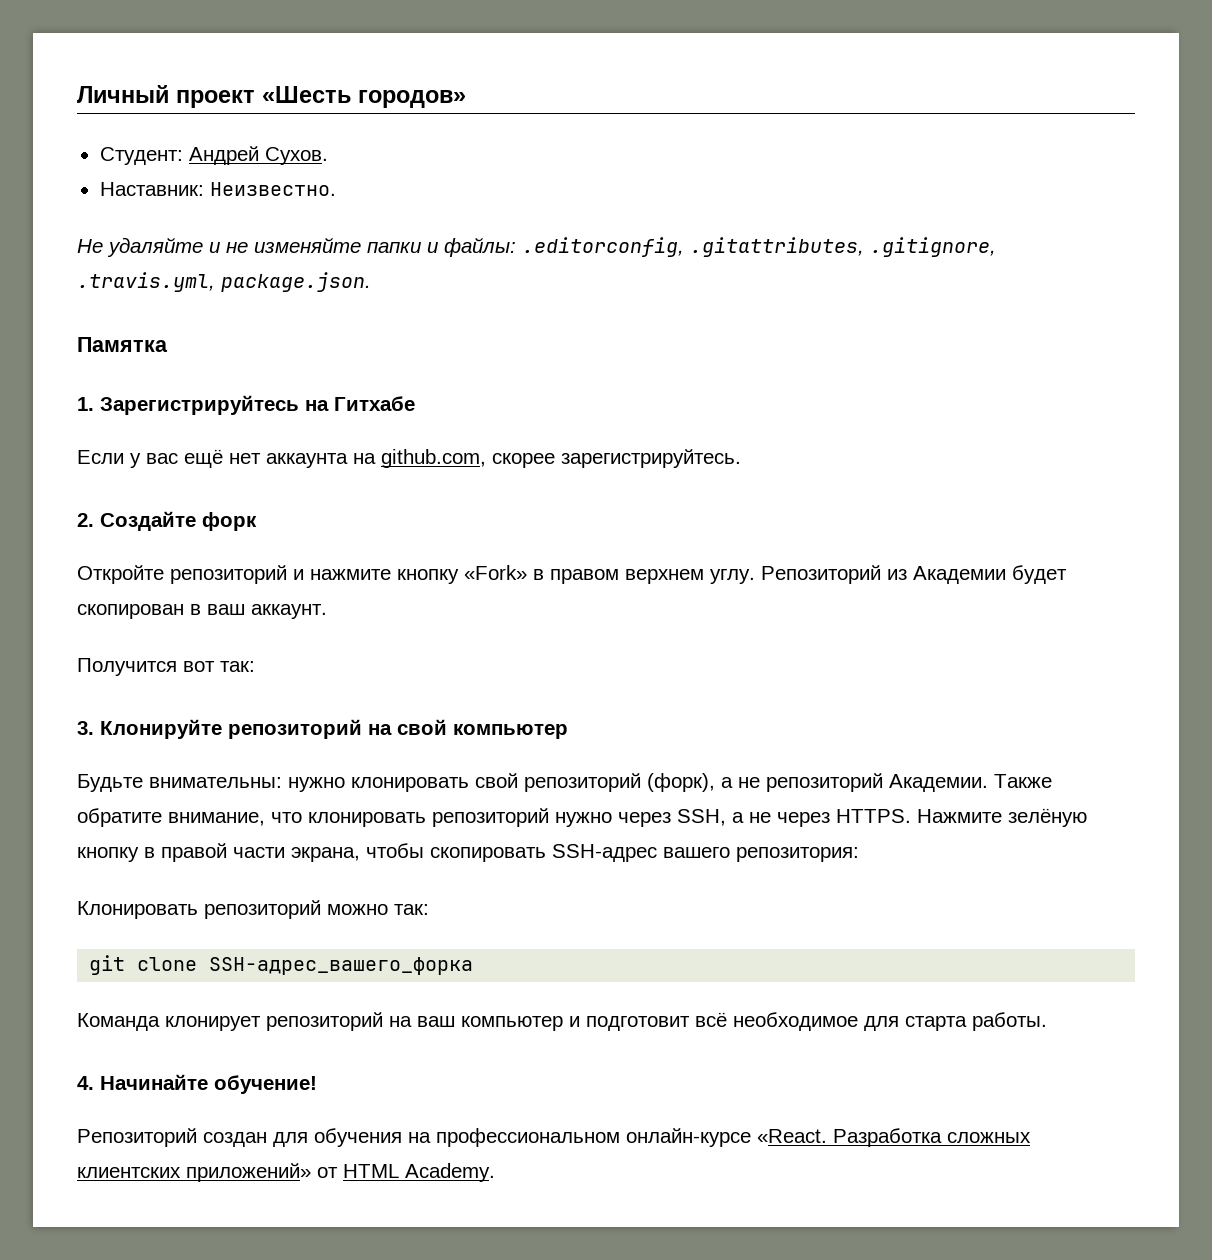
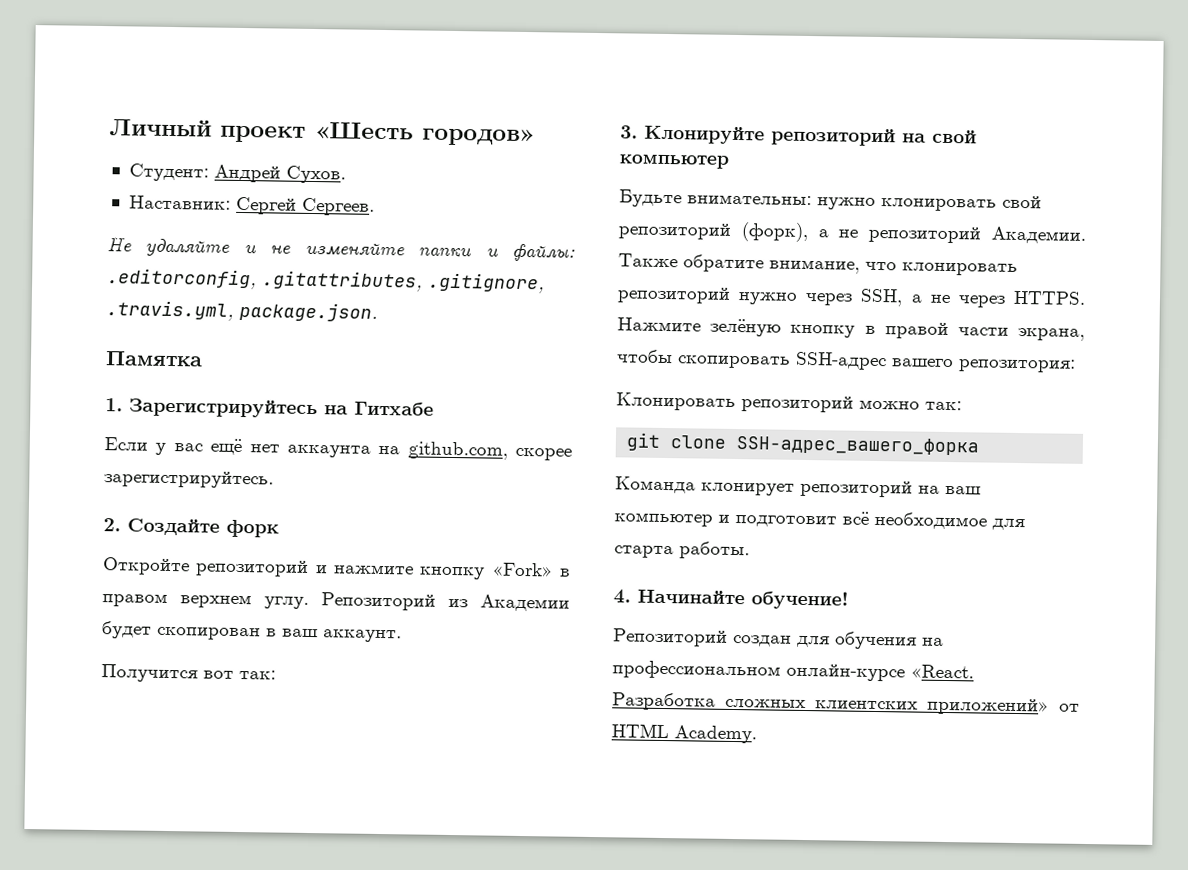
[209,182,336,196] Неизвестно. -> [235,196,375,216] Сергей Сергеев.

